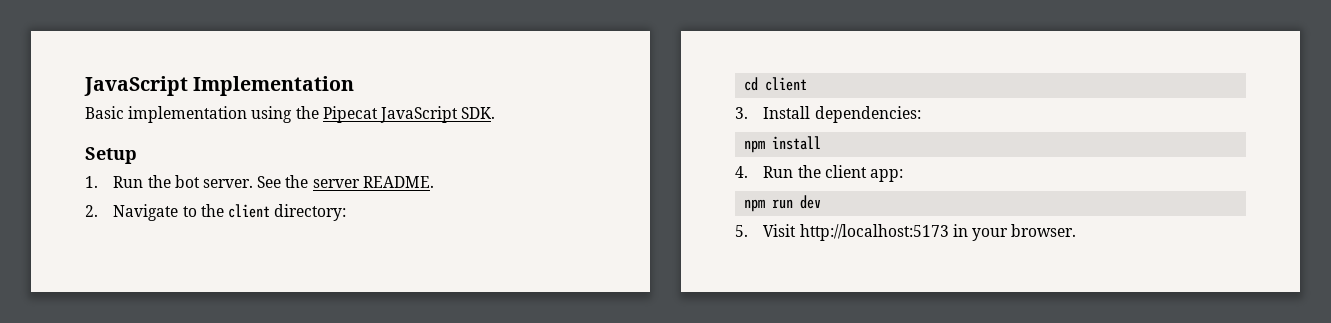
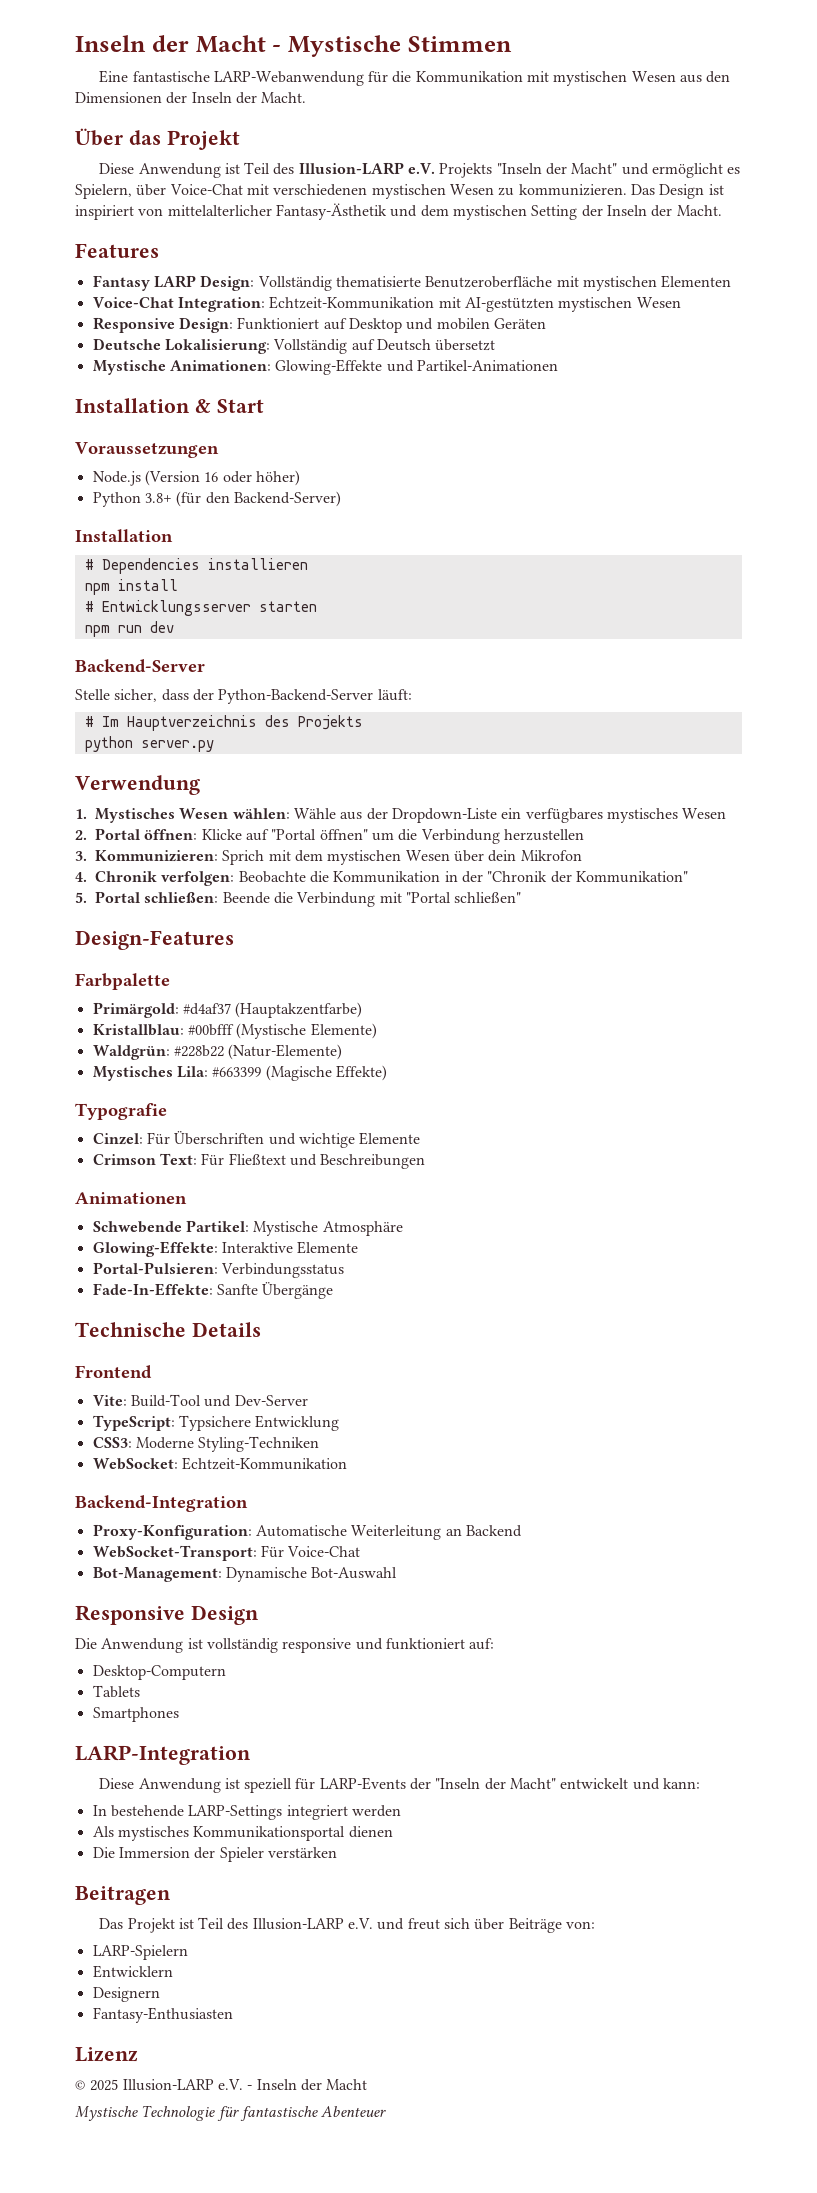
[84,76,355,96] [85,106,496,123] [85,147,137,164] [85,175,434,188] [85,204,347,221] [744,77,808,91] [735,106,921,123] [744,136,822,153] [735,165,903,182] [744,195,822,212] [735,224,1077,241] JavaScript Implementation // Basic implementation using the Pipecat JavaScript SDK. // Setup // 1. Run the bot server. See the server README. // 2. Navigate to the client directory: // cd client // 3. Install dependencies: // npm install // 4. Run the client app: // npm run dev // 5. Visit http://localhost:5173 in your browser. -> [75,35,512,57] [99,70,731,86] [75,92,307,104] [75,128,240,150] [99,162,741,178] [75,184,724,199] [75,203,722,220] [75,243,159,258] [92,275,732,291] [92,296,681,312] [92,317,546,333] [92,338,496,354] [92,359,558,375] [75,398,264,413] [75,442,219,458] [92,470,300,486] [92,491,341,507] [75,529,173,542] [84,558,308,574] [84,579,178,595] [84,600,317,616] [84,621,174,637] [75,659,205,673] [75,689,412,704] [84,715,363,731] [84,736,214,752] [75,775,200,795] [75,808,727,823] [75,828,584,844] [75,850,582,865] [75,871,688,886] [75,891,522,907] [75,930,234,950] [75,973,170,990] [92,1002,363,1018] [92,1023,377,1039] [92,1044,343,1060] [92,1065,387,1081] [75,1103,167,1120] [92,1131,421,1148] [92,1153,426,1169] [75,1192,187,1204] [92,1220,403,1236] [92,1241,359,1257] [92,1262,344,1278] [92,1282,334,1299] [75,1322,261,1337] [75,1365,152,1379] [92,1394,308,1407] [92,1415,340,1431] [92,1436,320,1452] [92,1457,347,1470] [75,1495,248,1512] [92,1524,522,1540] [92,1545,361,1561] [92,1567,398,1582] [75,1605,259,1625] [75,1638,495,1653] [92,1665,226,1680] [92,1685,140,1698] [92,1707,179,1722] [75,1745,251,1765] [99,1777,701,1793] [92,1805,401,1820] [92,1826,393,1841] [92,1847,337,1862] [75,1886,171,1905] [99,1917,596,1933] [92,1945,188,1960] [92,1965,173,1978] [92,1987,160,2002] [92,2007,233,2023] [75,2047,138,2062] [75,2079,368,2091] [75,2105,387,2121] Inseln der Macht - Mystische Stimmen // Eine fantastische LARP-Webanwendung für die Kommunikation mit mystischen Wesen aus den Dimensionen der Inseln der Macht. // Über das Projekt // Diese Anwendung ist Teil des Illusion-LARP e.V. Projekts "Inseln der Macht" und ermöglicht es Spielern, über Voice-Chat mit verschiedenen mystischen Wesen zu kommunizieren. Das Design ist inspiriert von mittelalterlicher Fantasy-Ästhetik und dem mystischen Setting der Inseln der Macht. // Features // Fantasy LARP Design: Vollständig thematisierte Benutzeroberfläche mit mystischen Elementen // Voice-Chat Integration: Echtzeit-Kommunikation mit AI-gestützten mystischen Wesen // Responsive Design: Funktioniert auf Desktop und mobilen Geräten // Deutsche Lokalisierung: Vollständig auf Deutsch übersetzt // Mystische Animationen: Glowing-Effekte und Partikel-Animationen // Installation & Start // Voraussetzungen // Node.js (Version 16 oder höher) // Python 3.8+ (für den Backend-Server) // Installation // # Dependencies installieren // npm install // # Entwicklungsserver starten // npm run dev // Backend-Server // Stelle sicher, dass der Python-Backend-Server läuft: // # Im Hauptverzeichnis des Projekts // python server.py // Verwendung // 1. Mystisches Wesen wählen: Wähle aus der Dropdown-Liste ein verfügbares mystisches Wesen // 2. Portal öffnen: Klicke auf "Portal öffnen" um die Verbindung herzustellen // 3. Kommunizieren: Sprich mit dem mystischen Wesen über dein Mikrofon // 4. Chronik verfolgen: Beobachte die Kommunikation in der "Chronik der Kommunikation" // 5. Portal schließen: Beende die Verbindung mit "Portal schließen" // Design-Features // Farbpalette // Primärgold: #d4af37 (Hauptakzentfarbe) // Kristallblau: #00bfff (Mystische Elemente) // Waldgrün: #228b22 (Natur-Elemente) // Mystisches Lila: #663399 (Magische Effekte) // Typografie // Cinzel: Für Überschriften und wichtige Elemente // Crimson Text: Für Fließtext und Beschreibungen // Animationen // Schwebende Partikel: Mystische Atmosphäre // Glowing-Effekte: Interaktive Elemente // Portal-Pulsieren: Verbindungsstatus // Fade-In-Effekte: Sanfte Übergänge // Technische Details // Frontend // Vite: Build-Tool und Dev-Server // TypeScript: Typsichere Entwicklung // CSS3: Moderne Styling-Techniken // WebSocket: Echtzeit-Kommunikation // Backend-Integration // Proxy-Konfiguration: Automatische Weiterleitung an Backend // WebSocket-Transport: Für Voice-Chat // Bot-Management: Dynamische Bot-Auswahl // Responsive Design // Die Anwendung ist vollständig responsive und funktioniert auf: // Desktop-Computern // Tablets // Smartphones // LARP-Integration // Diese Anwendung ist speziell für LARP-Events der "Inseln der Macht" entwickelt und kann: // In bestehende LARP-Settings integriert werden // Als mystisches Kommunikationsportal dienen // Die Immersion der Spieler verstärken // Beitragen // Das Projekt ist Teil des Illusion-LARP e.V. und freut sich über Beiträge von: // LARP-Spielern // Entwicklern // Designern // Fantasy-Enthusiasten // Lizenz // © 2025 Illusion-LARP e.V. - Inseln der Macht // Mystische Technologie für fantastische Abenteuer

